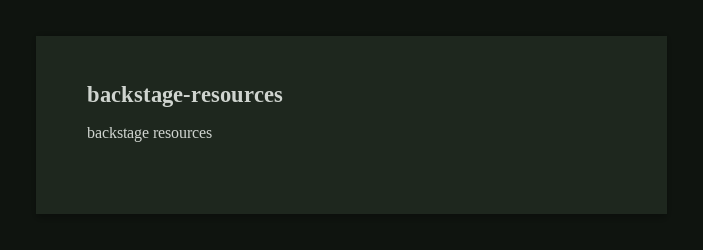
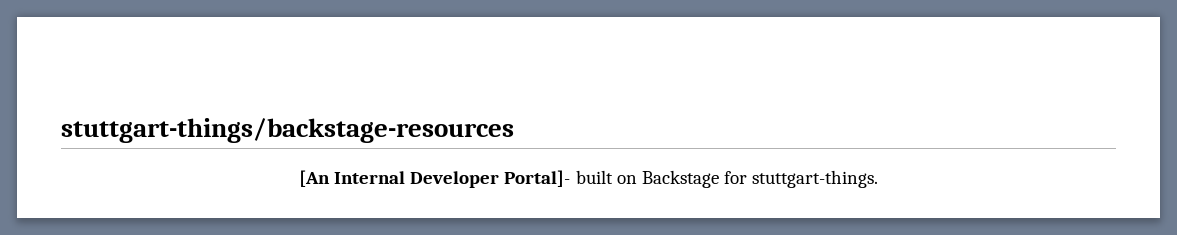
[87,86,283,107] [87,127,213,142] backstage-resources // backstage resources -> [61,118,514,143] [298,170,879,188] stuttgart-things/backstage-resources // [An Internal Developer Portal]- built on Backstage for stuttgart-things.

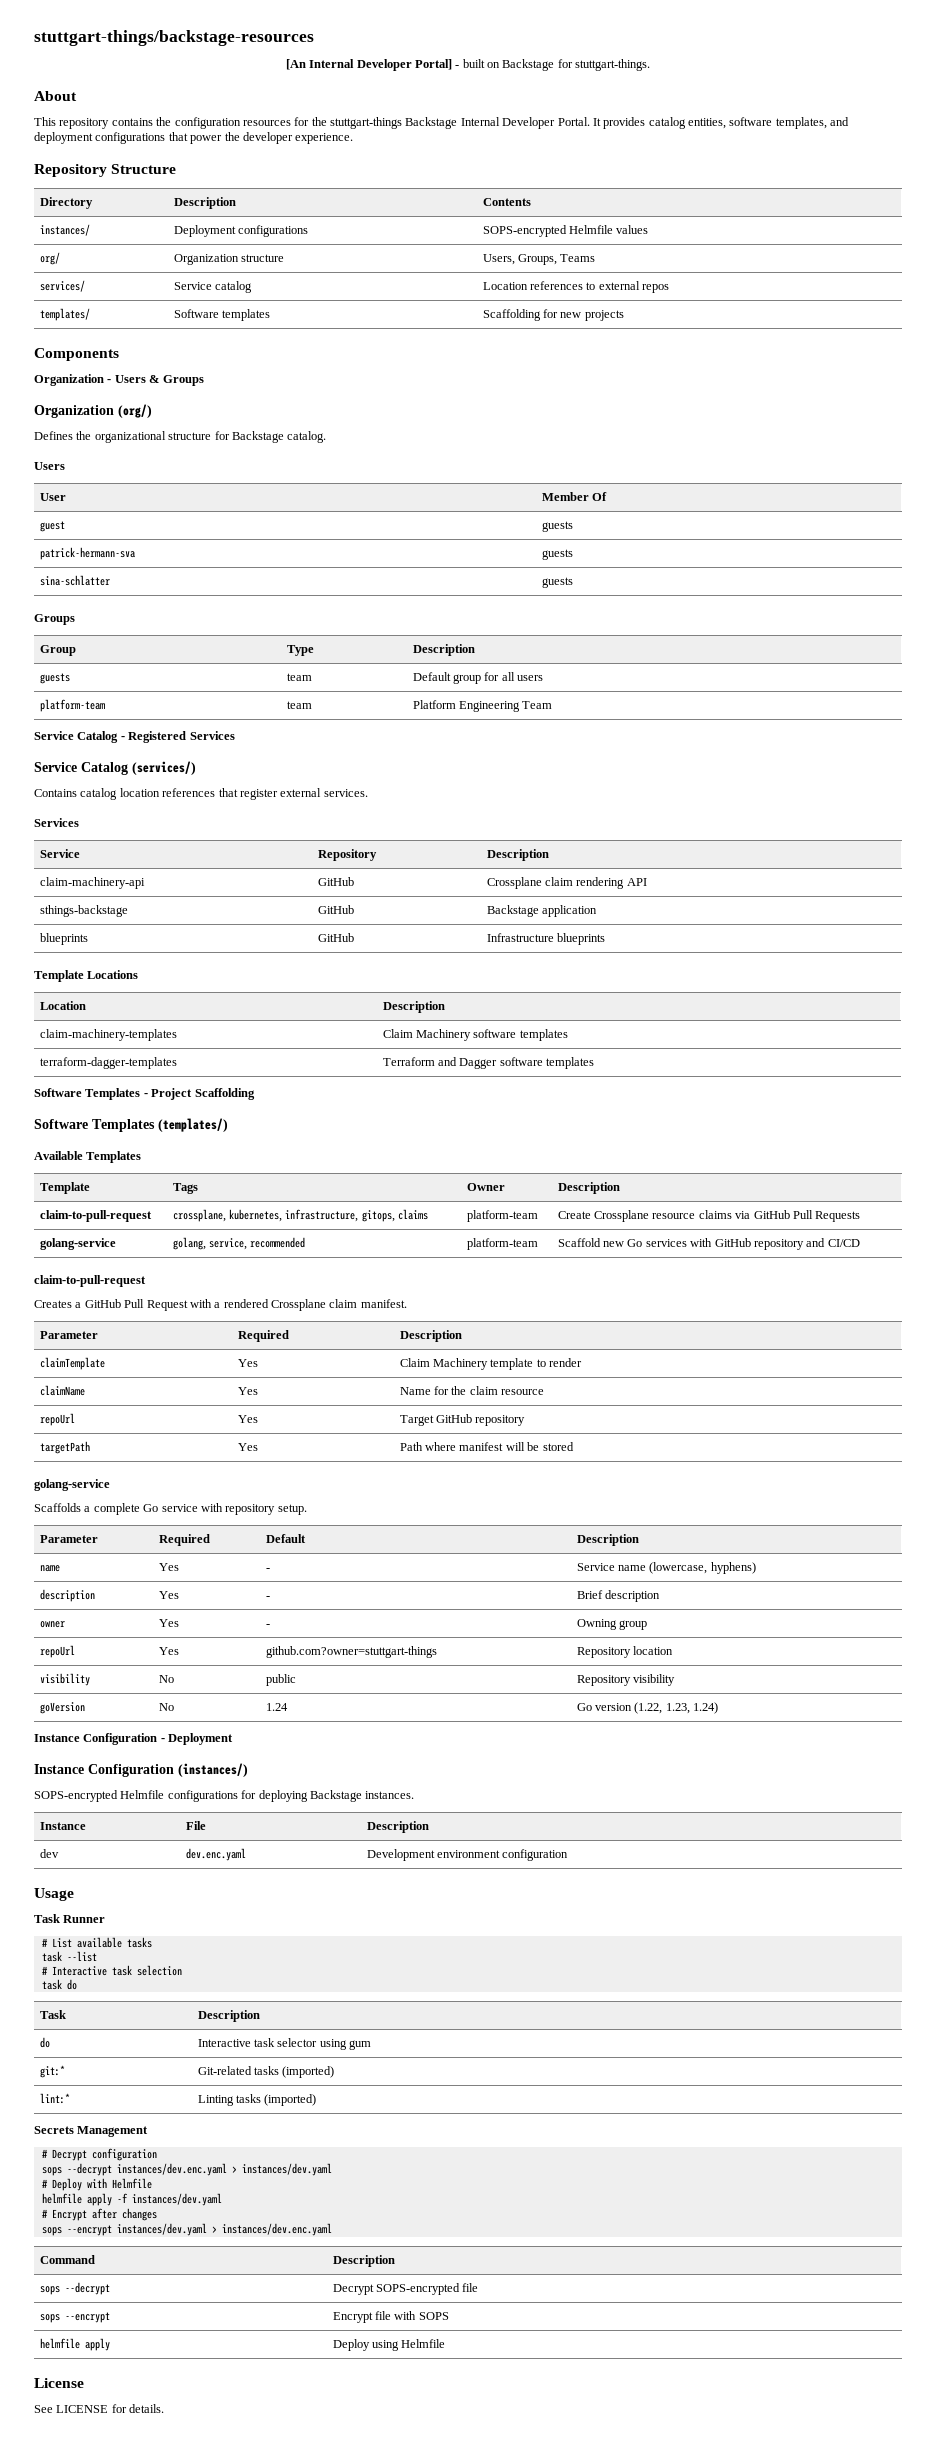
[504,170,571,187] Portal]- -> [414,59,460,70] Portal] -
(879, 179) none -> [34,91,77,101] [34,117,850,129] [34,132,354,144] [34,164,177,177] [39,197,93,209] [173,197,236,209] [482,198,531,206] [39,224,90,236] [173,225,309,237] [482,225,649,237] [39,252,60,265] [173,254,285,265] [482,254,596,265] [39,280,85,292] [173,281,253,293] [482,281,670,293] [39,308,90,321] [173,309,271,321] [482,309,624,321] [34,348,119,361] [34,374,204,386] [34,404,152,418] [34,431,327,443] [34,462,65,470] [39,493,66,501] [541,492,608,501] [39,521,65,532] [541,521,573,532] [39,547,135,560] [541,549,573,560] [39,575,110,586] [541,577,573,588] [34,614,75,625] [39,645,76,656] [286,645,314,656] [412,644,475,656] [39,673,70,684] [286,673,312,681] [412,672,544,684] [39,699,105,712] [286,701,312,709] [412,700,553,712] [34,731,235,743] [34,761,196,775] [34,788,368,800] [34,818,79,827] [39,849,80,858] [317,849,377,861] [486,849,549,861] [39,877,145,889] [317,877,354,886] [486,877,647,889] [39,905,128,917] [317,905,354,914] [486,905,598,917] [39,933,88,945] [317,933,354,942] [486,933,606,945] [34,970,139,982] [39,1001,86,1010] [382,1001,445,1013] [39,1029,177,1041] [382,1029,568,1041] [39,1057,177,1069] [382,1057,595,1069] [34,1088,255,1100] [34,1118,228,1132] [34,1151,142,1163] [39,1182,90,1194] [172,1183,198,1194] [466,1183,505,1191] [557,1182,620,1194] [39,1210,152,1222] [172,1209,429,1222] [466,1210,538,1222] [557,1210,861,1222] [39,1238,116,1250] [172,1237,306,1250] [466,1238,538,1250] [557,1238,860,1250] [34,1275,146,1287] [34,1299,407,1311] [39,1331,98,1339] [237,1330,289,1342] [399,1330,462,1342] [39,1357,105,1370] [237,1359,258,1367] [399,1358,583,1370] [39,1385,85,1396] [237,1387,258,1395] [399,1386,545,1395] [39,1413,75,1426] [237,1415,258,1423] [399,1414,526,1426] [39,1441,90,1454] [237,1443,258,1451] [399,1442,574,1451] [34,1479,110,1491] [34,1503,307,1515] [39,1535,98,1543] [158,1534,210,1546] [265,1534,306,1543] [576,1534,639,1546] [39,1565,60,1572] [158,1563,179,1571] [265,1568,270,1571] [576,1562,756,1574] [39,1589,95,1602] [158,1591,179,1599] [265,1596,270,1599] [576,1590,661,1602] [39,1621,65,1628] [158,1619,179,1627] [265,1624,270,1627] [576,1619,648,1630] [39,1645,75,1658] [158,1647,179,1655] [265,1646,437,1658] [576,1646,674,1658] [39,1673,90,1686] [158,1675,174,1683] [265,1674,296,1686] [576,1674,676,1686] [39,1702,85,1714] [158,1703,174,1711] [265,1703,288,1711] [576,1702,719,1714] [34,1733,234,1745] [34,1763,248,1777] [34,1790,415,1802] [39,1822,86,1830] [185,1821,206,1830] [366,1821,429,1833] [39,1849,59,1858] [185,1848,246,1861] [366,1849,569,1861] [34,1888,74,1901] [34,1914,106,1923] [41,1937,152,1948] [41,1951,97,1962] [41,1965,182,1976] [41,1979,77,1990] [39,2010,66,2019] [197,2010,260,2022] [39,2037,50,2048] [197,2038,372,2050] [39,2065,65,2078] [197,2066,335,2078] [39,2093,70,2104] [197,2094,317,2106] [34,2126,149,2137] [41,2148,157,2161] [41,2163,332,2176] [41,2178,152,2191] [41,2193,222,2206] [41,2208,157,2221] [41,2223,332,2236] [39,2255,95,2264] [332,2255,395,2267] [39,2282,110,2295] [332,2283,479,2295] [39,2312,110,2323] [332,2311,449,2323] [39,2338,110,2351] [332,2339,446,2351] [34,2378,84,2388] [34,2404,165,2413] // About // This repository contains the configuration resources for the stuttgart-things Backstage Internal Developer Portal. It provides catalog entities, software templates, and deployment configurations that power the developer experience. // Repository Structure // Directory | Description | Contents // instances/ | Deployment configurations | SOPS-encrypted Helmfile values // org/ | Organization structure | Users, Groups, Teams // services/ | Service catalog | Location references to external repos // templates/ | Software templates | Scaffolding for new projects // Components // Organization - Users & Groups // Organization (org/) // Defines the organizational structure for Backstage catalog. // Users // User | Member Of // guest | guests // patrick-hermann-sva | guests // sina-schlatter | guests // Groups // Group | Type | Description // guests | team | Default group for all users // platform-team | team | Platform Engineering Team // Service Catalog - Registered Services // Service Catalog (services/) // Contains catalog location references that register external services. // Services // Service | Repository | Description // claim-machinery-api | GitHub | Crossplane claim rendering API // sthings-backstage | GitHub | Backstage application // blueprints | GitHub | Infrastructure blueprints // Template Locations // Location | Description // claim-machinery-templates | Claim Machinery software templates // terraform-dagger-templates | Terraform and Dagger software templates // Software Templates - Project Scaffolding // Software Templates (templates/) // Available Templates // Template | Tags | Owner | Description // claim-to-pull-request | crossplane, kubernetes, infrastructure, gitops, claims | platform-team | Create Crossplane resource claims via GitHub Pull Requests // golang-service | golang, service, recommended | platform-team | Scaffold new Go services with GitHub repository and CI/CD // claim-to-pull-request // Creates a GitHub Pull Request with a rendered Crossplane claim manifest. // Parameter | Required | Description // claimTemplate | Yes | Claim Machinery template to render // claimName | Yes | Name for the claim resource // repoUrl | Yes | Target GitHub repository // targetPath | Yes | Path where manifest will be stored // golang-service // Scaffolds a complete Go service with repository setup. // Parameter | Required | Default | Description // name | Yes | - | Service name (lowercase, hyphens) // description | Yes | - | Brief description // owner | Yes | - | Owning group // repoUrl | Yes | github.com?owner=stuttgart-things | Repository location // visibility | No | public | Repository visibility // goVersion | No | 1.24 | Go version (1.22, 1.23, 1.24) // Instance Configuration - Deployment // Instance Configuration (instances/) // SOPS-encrypted Helmfile configurations for deploying Backstage instances. // Instance | File | Description // dev | dev.enc.yaml | Development environment configuration // Usage // Task Runner // # List available tasks // task --list // # Interactive task selection // task do // Task | Description // do | Interactive task selector using gum // git:* | Git-related tasks (imported) // lint:* | Linting tasks (imported) // Secrets Management // # Decrypt configuration // sops --decrypt instances/dev.enc.yaml > instances/dev.yaml // # Deploy with Helmfile // helmfile apply -f instances/dev.yaml // # Encrypt after changes // sops --encrypt instances/dev.yaml > instances/dev.enc.yaml // Command | Description // sops --decrypt | Decrypt SOPS-encrypted file // sops --encrypt | Encrypt file with SOPS // helmfile apply | Deploy using Helmfile // License // See LICENSE for details.

